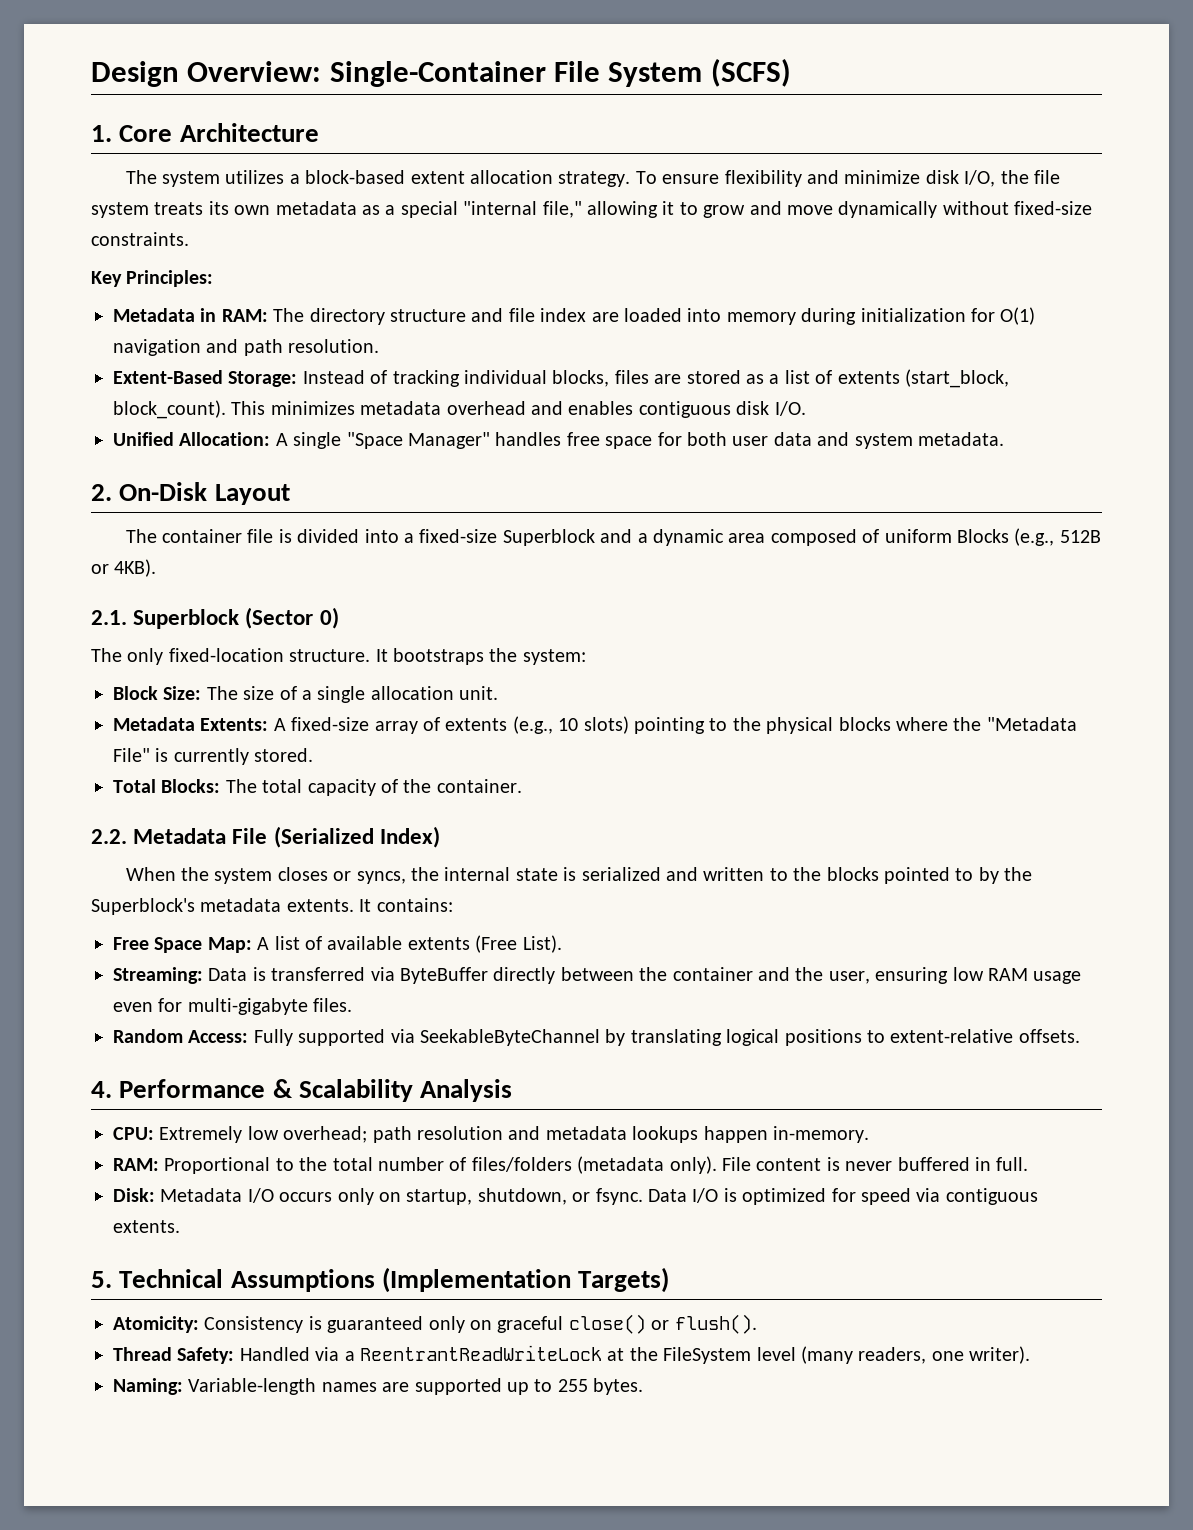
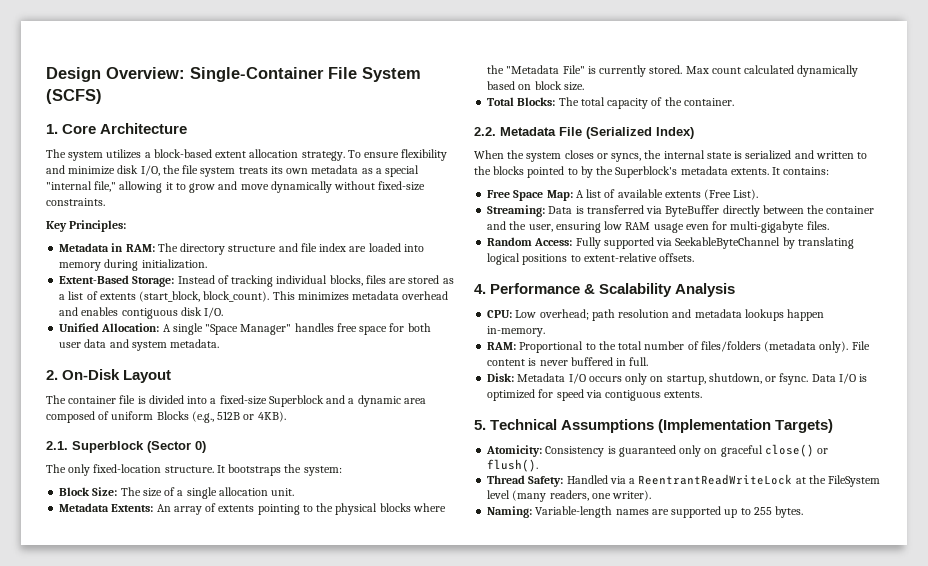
[860,307,1036,325] [113,339,380,356] initialization for O(1) navigation and path resolution. -> [141,259,207,269] initialization.
[273,717,370,731] A fixed-size -> [156,504,171,512] An
[512,716,629,734] (e.g., 10 slots) -> (255, 508) none
(314, 755) none -> [685,65,859,77] [487,81,584,91] Max count calculated dynamically based on block size.
[159,1126,279,1143] Extremely low -> [515,310,537,318] Low

